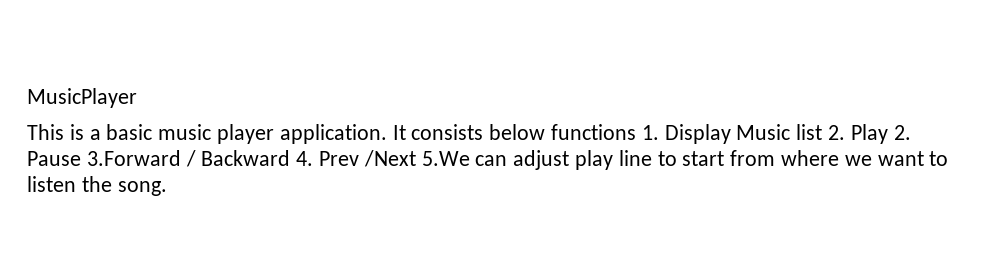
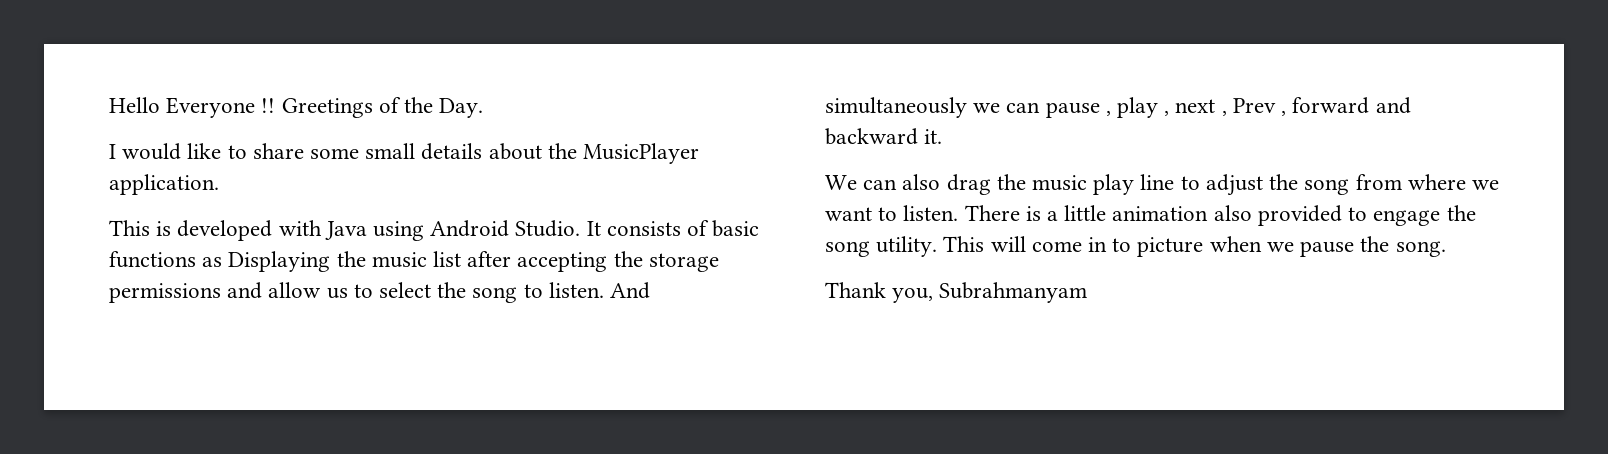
(27, 98) none -> [109,97,484,118] [109,143,577,160] Hello Everyone !! Greetings of the Day. // I would like to share some small details about the
(137, 98) none -> [109,174,219,195] application.
[89,124,911,144] [27,150,725,170] a basic music player application. It consists below functions 1. Display Music list 2. Play 2. Pause 3.Forward / Backward 4. Prev /Next 5.We can adjust play line to start -> [177,220,760,241] [109,251,719,272] [109,282,651,303] [825,97,1411,118] [825,128,943,145] [825,174,1350,196] developed with Java using Android Studio. It consists of basic functions as Displaying the music list after accepting the storage permissions and allow us to select the song to listen. And simultaneously we can pause , play , next , Prev , forward and backward it. // We can also drag the music play line to adjust the song
[27,176,76,192] listen -> [903,205,1476,226] [825,236,1355,257] listen. There is a little animation also provided to engage the song utility. This will come in to picture when we pause
(167, 188) none -> [825,282,1088,303] // Thank you, Subrahmanyam

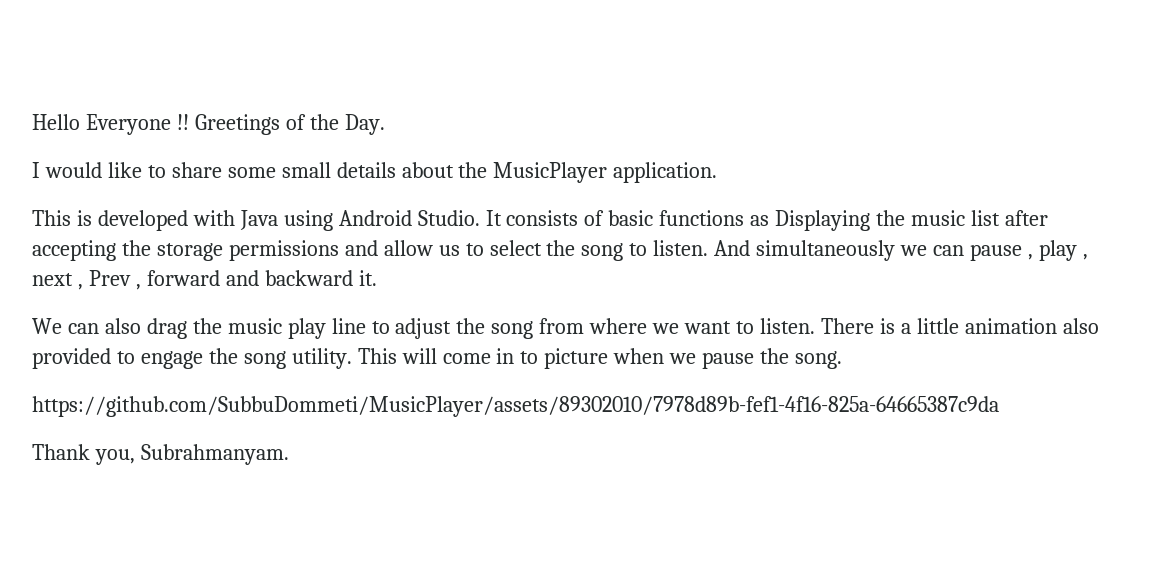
(1446, 249) none -> [32,396,999,417] // https://github.com/SubbuDommeti/MusicPlayer/assets/89302010/7978d89b-fef1-4f16-825a-64665387c9da
[939,282,1088,303] Subrahmanyam -> [140,444,289,465] Subrahmanyam.

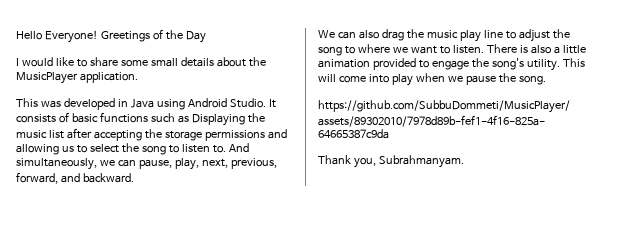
[85,114,189,135] Everyone !! -> [44,30,98,43] Everyone!
[344,114,385,135] Day. -> [185,31,206,43] Day
[76,210,235,231] is developed with -> [40,98,128,110] was developed in
(745, 218) none -> [150,113,175,122] such
[383,240,433,256] allow -> [16,144,59,155] allowing
[653,240,1088,261] [32,270,377,290] listen. And simultaneously we can pause , play , next , Prev , forward and backward it. -> [181,143,249,153] [16,158,277,170] [16,172,134,184] listen to. And simultaneously, we can pause, play, next, previous, forward, and backward.
[539,318,585,334] from -> [344,46,355,54] to
(895, 326) none -> [530,45,551,54] also
[1062,318,1099,334] also -> (370, 63) none
[243,351,286,369] song -> [491,58,524,70] song's
[496,348,609,369] in to picture -> [368,74,413,86] into play

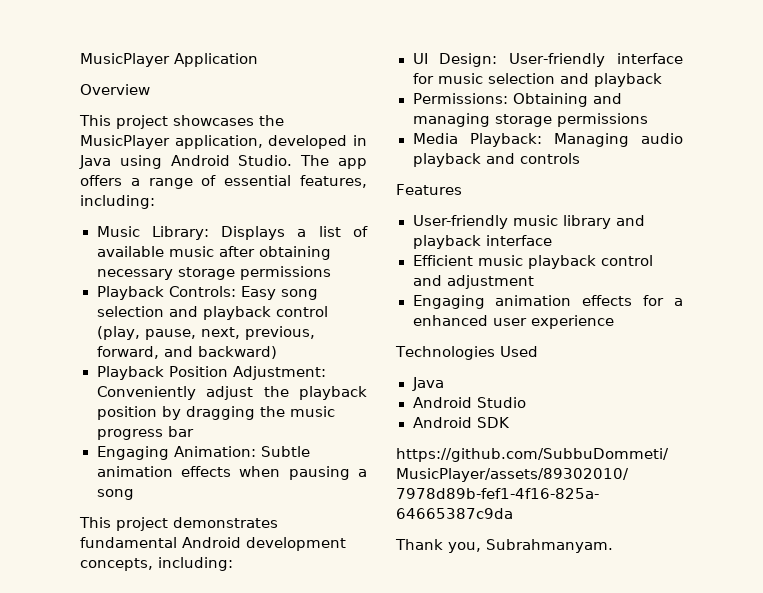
[16,29,206,43] [16,57,266,67] [16,72,138,84] [16,98,61,108] Hello Everyone! Greetings of the Day // I would like to share some small details about the MusicPlayer application. // This was -> [80,53,258,67] [80,84,150,95] [79,115,284,129] [80,135,263,149] MusicPlayer Application // Overview // This project showcases the MusicPlayer application,
[268,99,276,108] [16,112,265,126] [16,128,287,141] [16,143,249,155] [16,158,277,170] [16,172,134,184] [318,29,570,42] [318,44,586,56] [318,58,585,71] [318,73,546,86] It consists of basic functions such as Displaying the music list after accepting the storage permissions and allowing us to select the song to listen to. And simultaneously, we can pause, play, next, previous, forward, and backward. // We can also drag the music play line to adjust the song to where we want to listen. There is also a little animation provided to engage the song's utility. This will come into play when we pause the song. -> [300,155,367,169] [80,175,367,189] [80,195,155,209] [96,226,368,240] [96,246,331,260] [96,266,331,280] [96,286,318,300] [96,306,328,320] [96,326,315,340] [96,346,277,359] [96,366,326,380] [96,386,367,400] [96,406,335,420] [96,426,194,440] [96,446,310,460] [96,466,367,480] [96,489,134,500] [79,517,278,531] [80,537,346,551] [80,557,233,571] [412,53,683,67] [412,73,662,87] [412,93,622,107] [412,113,648,127] [412,133,683,147] [412,153,580,167] [396,184,462,195] [412,215,646,229] [412,235,552,249] [412,255,653,269] [412,275,534,289] [412,295,683,309] [412,315,614,329] [395,346,538,360] [411,377,444,391] [412,397,526,408] [412,417,510,428] The app offers a range of essential features, including: // Music Library: Displays a list of available music after obtaining necessary storage permissions // Playback Controls: Easy song selection and playback control (play, pause, next, previous, forward, and backward) // Playback Position Adjustment: Conveniently adjust the playback position by dragging the music progress bar // Engaging Animation: Subtle animation effects when pausing a song // This project demonstrates fundamental Android development concepts, including: // UI Design: User-friendly interface for music selection and playback // Permissions: Obtaining and managing storage permissions // Media Playback: Managing audio playback and controls // Features // User-friendly music library and playback interface // Efficient music playback control and adjustment // Engaging animation effects for a enhanced user experience // Technologies Used // Java // Android Studio // Android SDK

